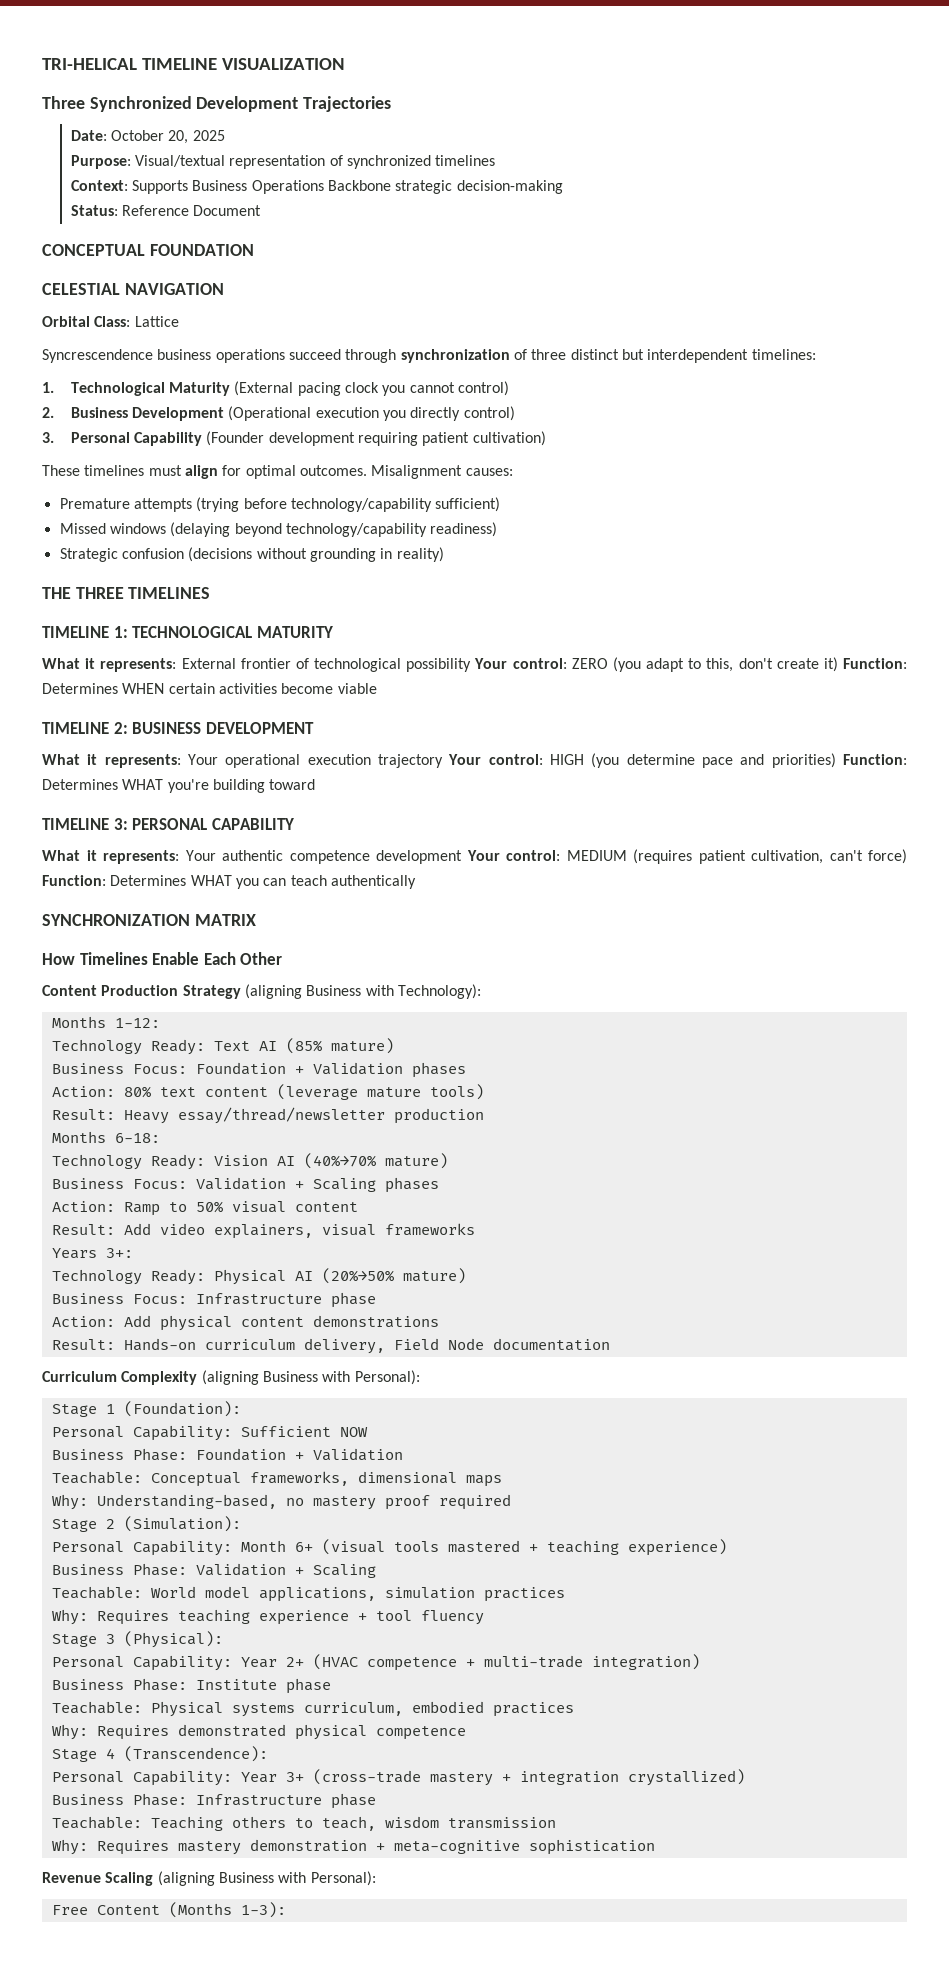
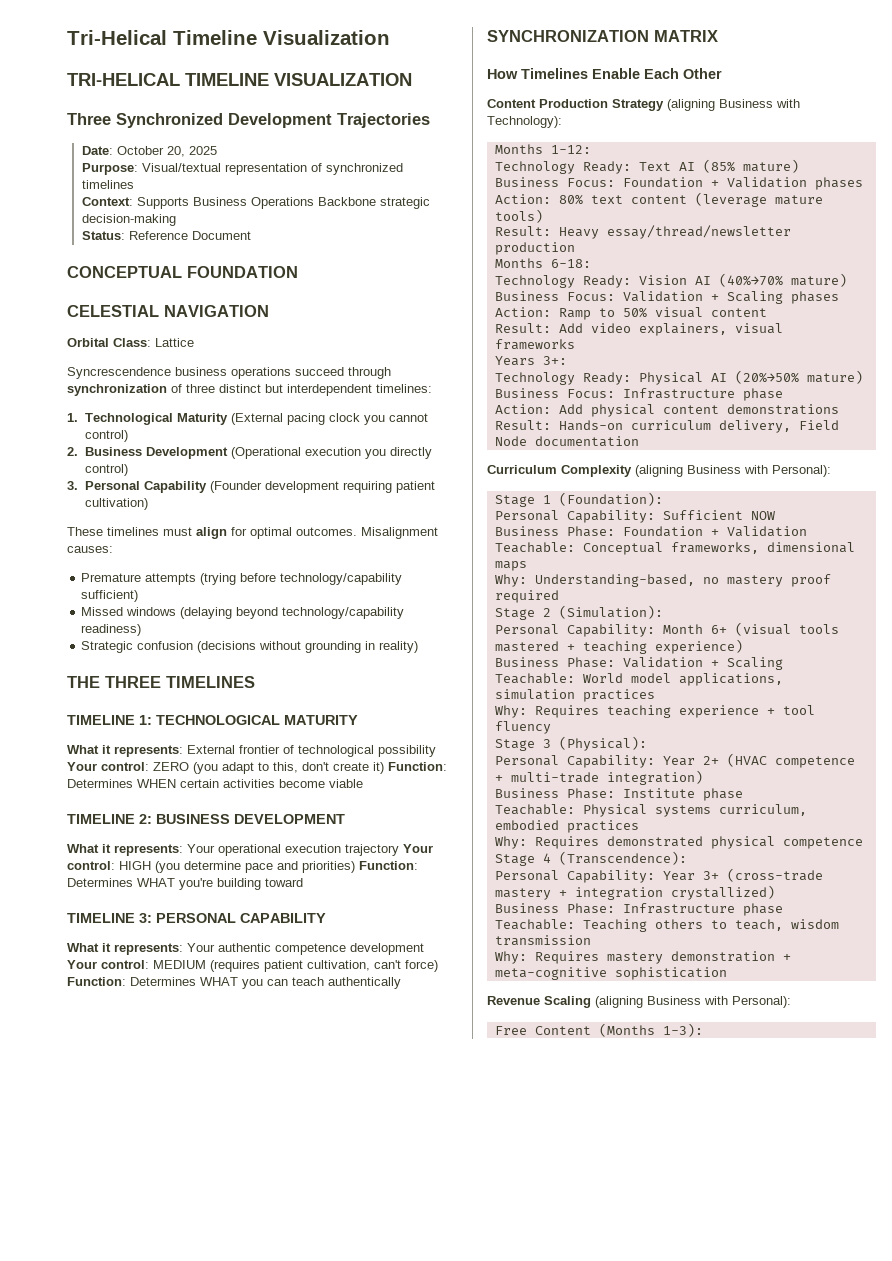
(42, 64) none -> [67,30,390,45] Tri-Helical Timeline Visualization //

